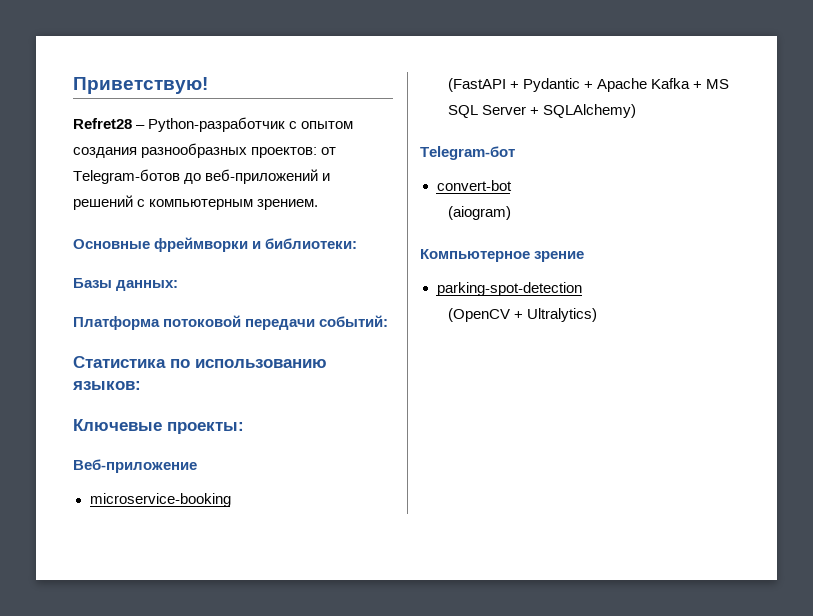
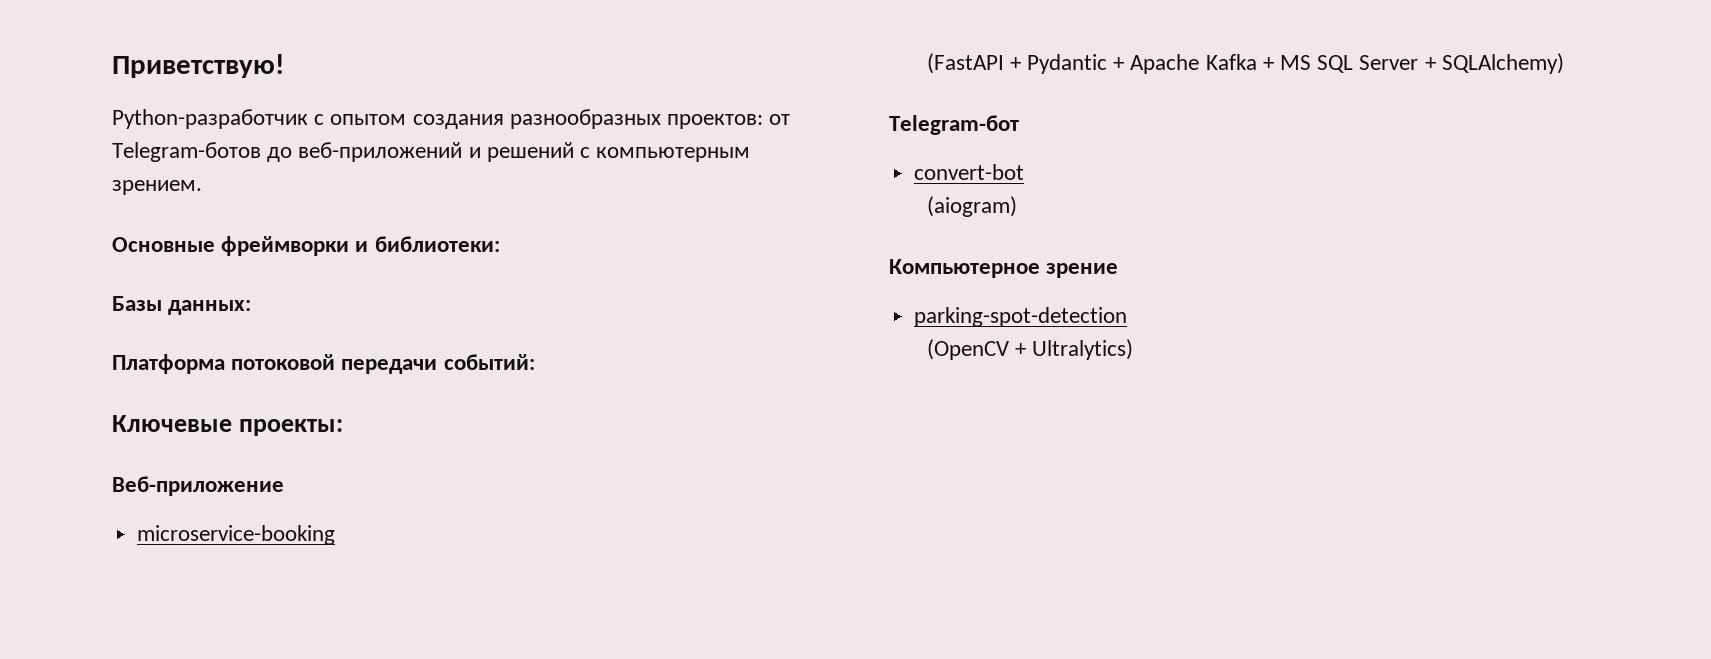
[73,118,146,129] Refret28 – -> (284, 66) none
[73,356,327,368] [72,381,141,390] // Статистика по использованию языков: -> (535, 362) none

